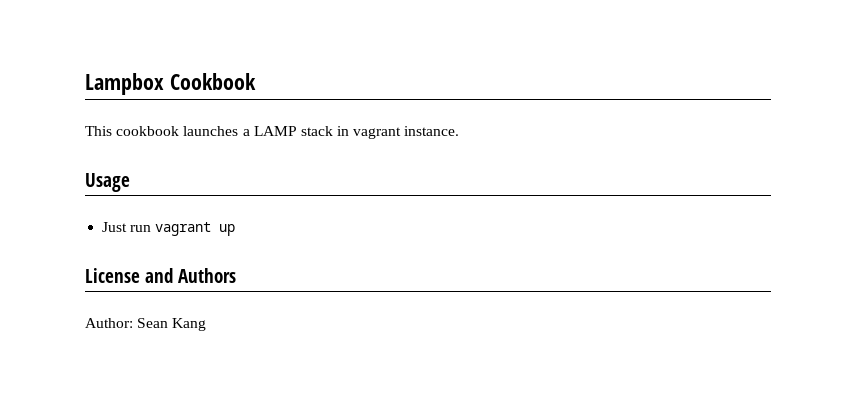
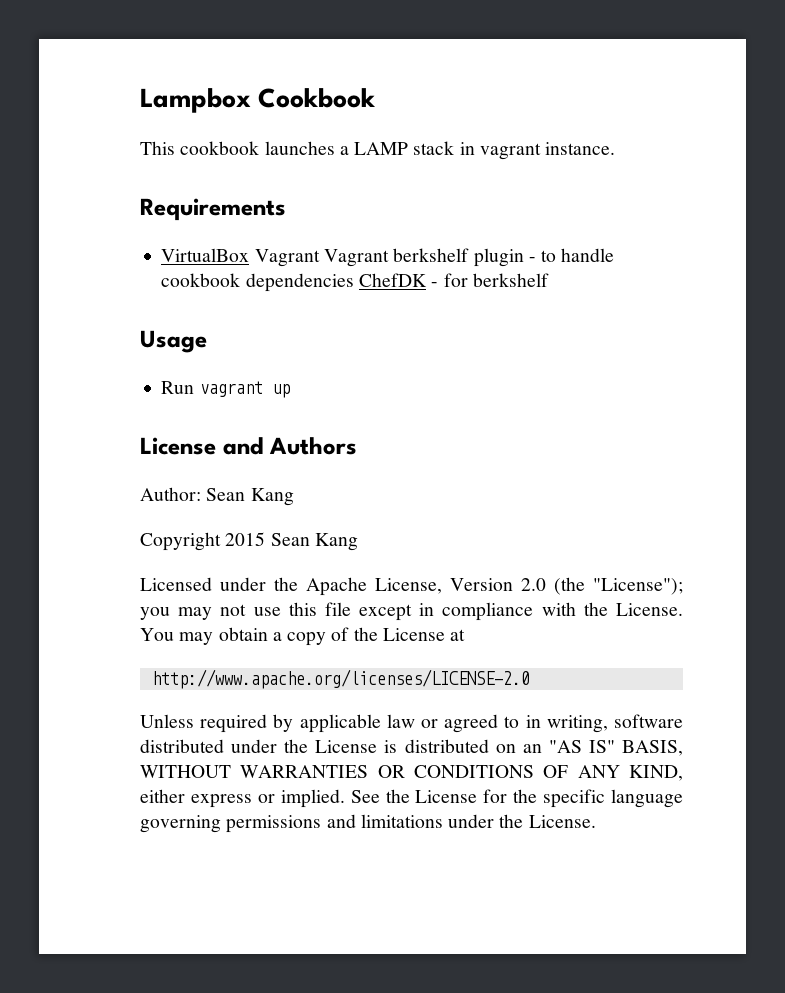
(460, 131) none -> [140,198,286,221] [161,248,615,267] [161,273,549,292] // Requirements // VirtualBox Vagrant Vagrant berkshelf plugin - to handle cookbook dependencies ChefDK - for berkshelf
[102,222,152,232] Just run -> [161,381,195,394] Run
(207, 324) none -> [140,532,358,551] [140,577,683,596] [140,602,683,621] [140,627,466,646] [151,669,530,689] [140,714,683,733] [140,739,684,756] [140,765,683,781] [140,789,683,808] [140,814,596,833] // Copyright 2015 Sean Kang // Licensed under the Apache License, Version 2.0 (the "License"); you may not use this file except in compliance with the License. You may obtain a copy of the License at // http://www.apache.org/licenses/LICENSE-2.0 // Unless required by applicable law or agreed to in writing, software distributed under the License is distributed on an "AS IS" BASIS, WITHOUT WARRANTIES OR CONDITIONS OF ANY KIND, either express or implied. See the License for the specific language governing permissions and limitations under the License.

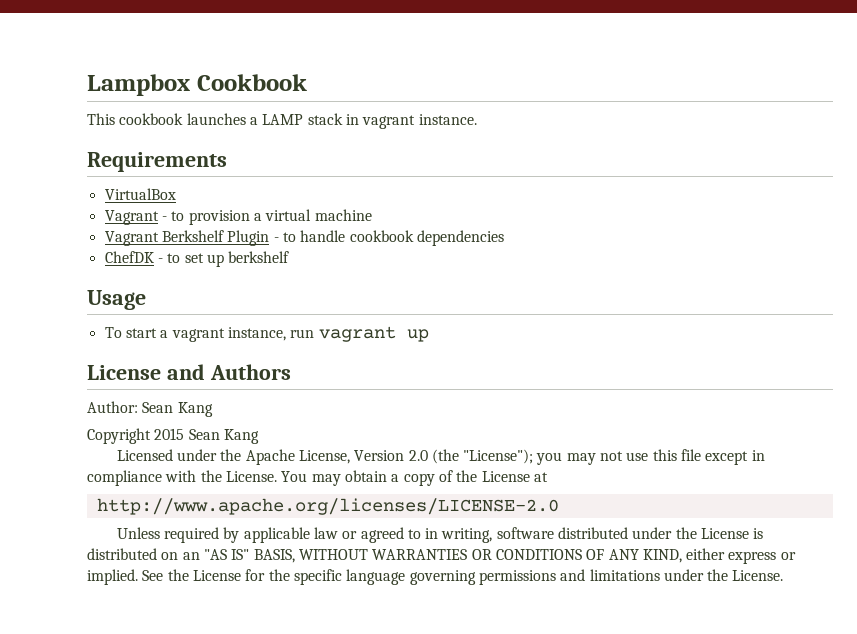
[254,248,524,267] Vagrant Vagrant berkshelf plugin -> [104,209,372,225] [104,230,270,246] // Vagrant - to provision a virtual machine // Vagrant Berkshelf Plugin
(354, 282) none -> (504, 238) //
[443,273,468,287] for -> [167,253,224,267] to set up
[161,381,195,394] Run -> [104,327,315,342] To start a vagrant instance, run

